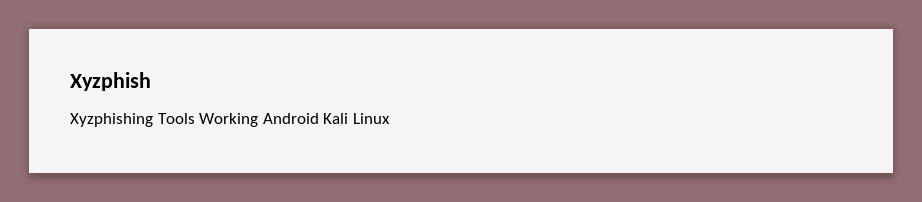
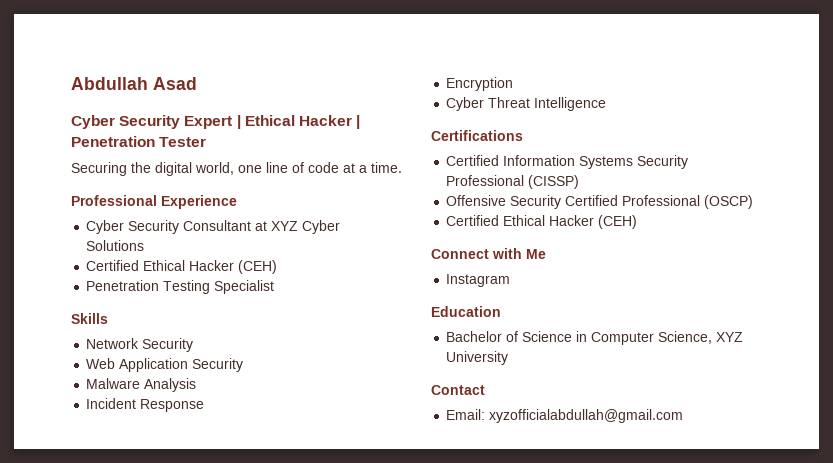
[70,72,151,91] [70,113,390,127] Xyzphish // Xyzphishing Tools Working Android Kali Linux -> [71,77,197,90] [71,115,361,129] [71,136,207,147] [71,162,402,176] [71,195,237,209] [86,220,341,234] [86,240,145,251] [86,260,278,274] [86,280,275,294] [71,313,108,324] [86,338,194,352] [86,358,244,372] [86,378,197,392] [86,398,205,412] [446,77,514,91] [446,97,607,111] [431,130,523,141] [446,155,689,169] [446,175,580,189] [446,195,754,209] [446,215,638,229] [431,248,546,259] [446,274,511,287] [431,306,501,317] [446,331,744,345] [446,351,509,365] [431,385,485,395] [446,409,684,423] Abdullah Asad // Cyber Security Expert | Ethical Hacker | Penetration Tester // Securing the digital world, one line of code at a time. // Professional Experience // Cyber Security Consultant at XYZ Cyber Solutions // Certified Ethical Hacker (CEH) // Penetration Testing Specialist // Skills // Network Security // Web Application Security // Malware Analysis // Incident Response // Encryption // Cyber Threat Intelligence // Certifications // Certified Information Systems Security Professional (CISSP) // Offensive Security Certified Professional (OSCP) // Certified Ethical Hacker (CEH) // Connect with Me // Instagram // Education // Bachelor of Science in Computer Science, XYZ University // Contact // Email: xyzofficialabdullah@gmail.com

